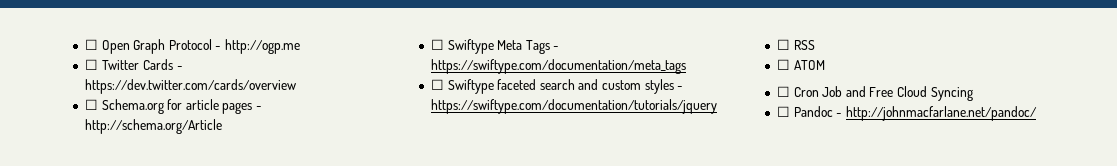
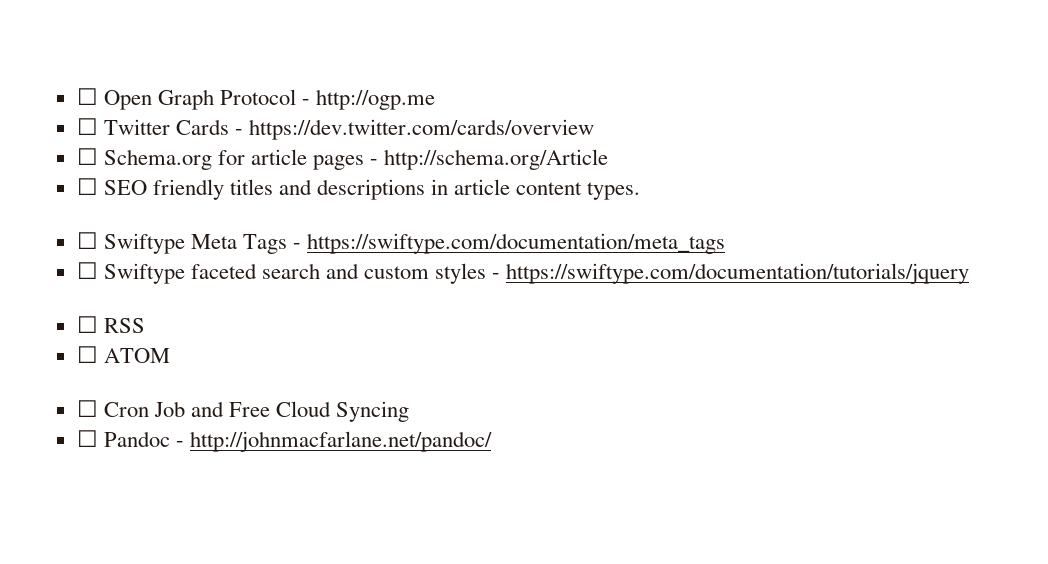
(222, 126) none -> [76,178,641,200] // ☐ SEO friendly titles and descriptions in article content types.

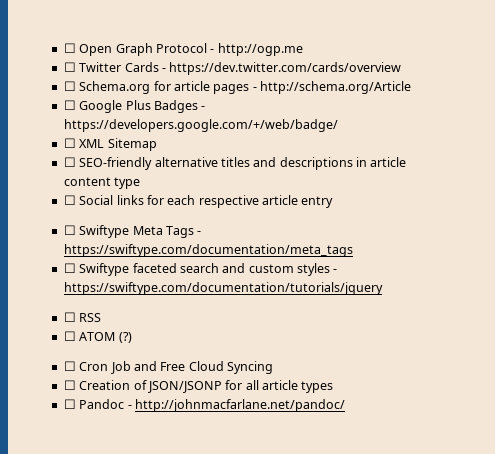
[103,179,224,200] SEO friendly -> [79,100,206,113] [63,119,338,132] [63,138,157,151] [63,157,218,170] Google Plus Badges - https://developers.google.com/+/web/badge/ // ☐ XML Sitemap // ☐ SEO-friendly alternative
[587,182,641,200] types. -> [114,177,141,189] [63,195,334,208] type // ☐ Social links for each respective article entry
(170, 355) none -> [118,332,132,343] (?)
(410, 411) none -> [63,380,334,393] // ☐ Creation of JSON/JSONP for all article types

